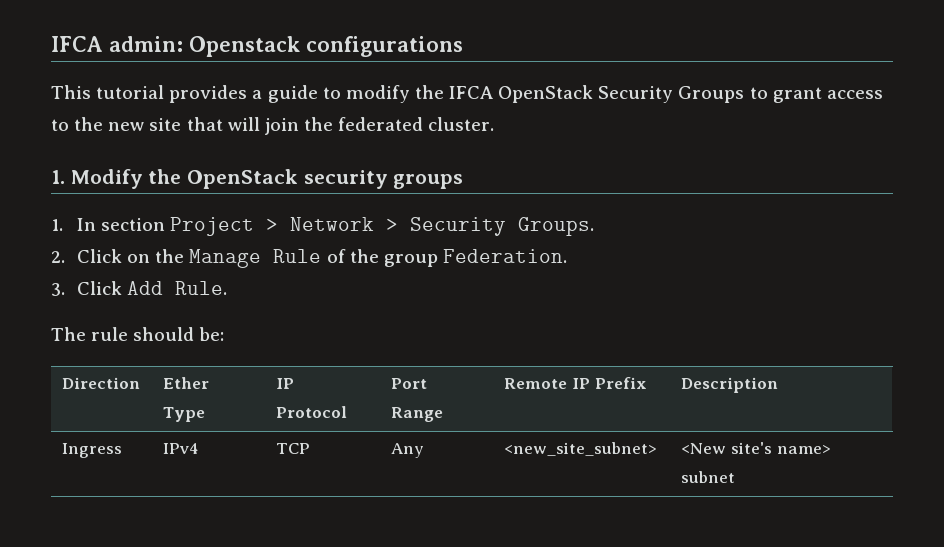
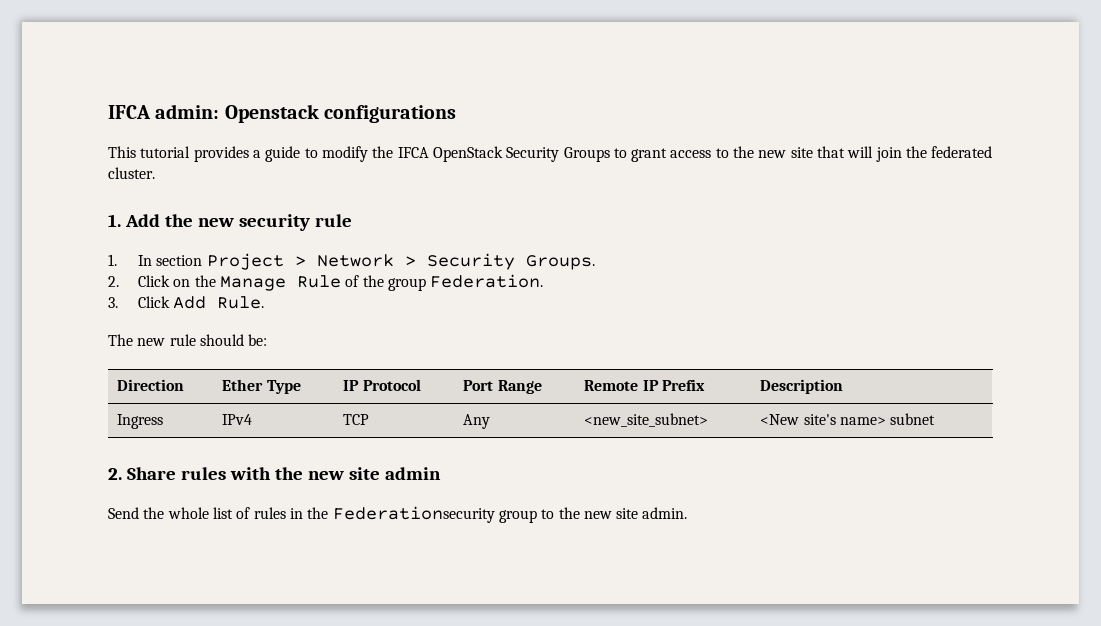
[70,169,464,189] Modify the OpenStack security groups -> [124,214,352,231] Add the new security rule
(86, 334) none -> [137,338,166,346] new
(736, 477) none -> [108,467,441,480] [108,506,688,523] // 2. Share rules with the new site admin // Send the whole list of rules in the Federationsecurity group to the new site admin.

